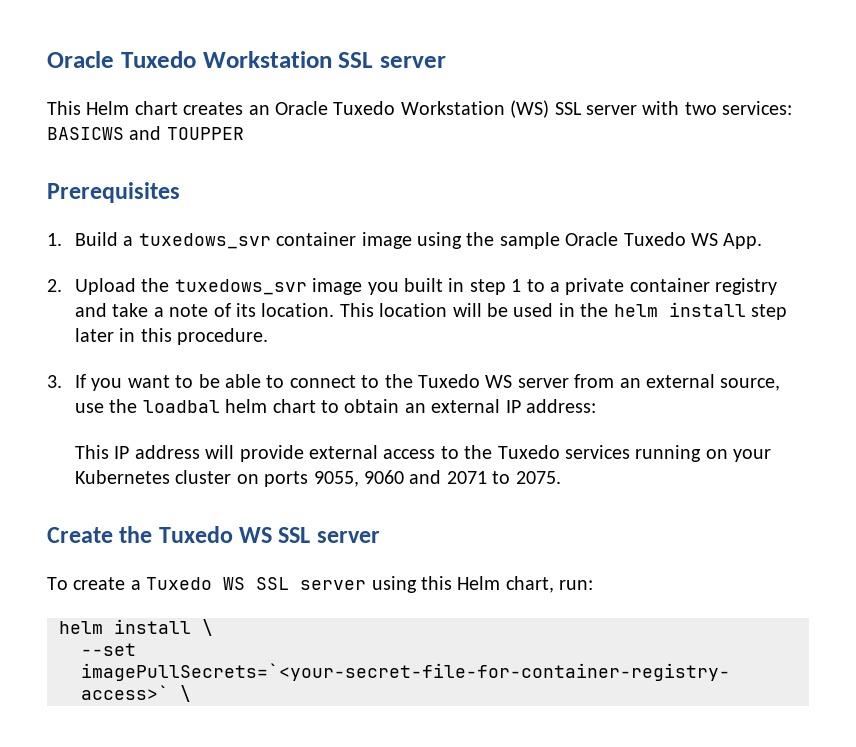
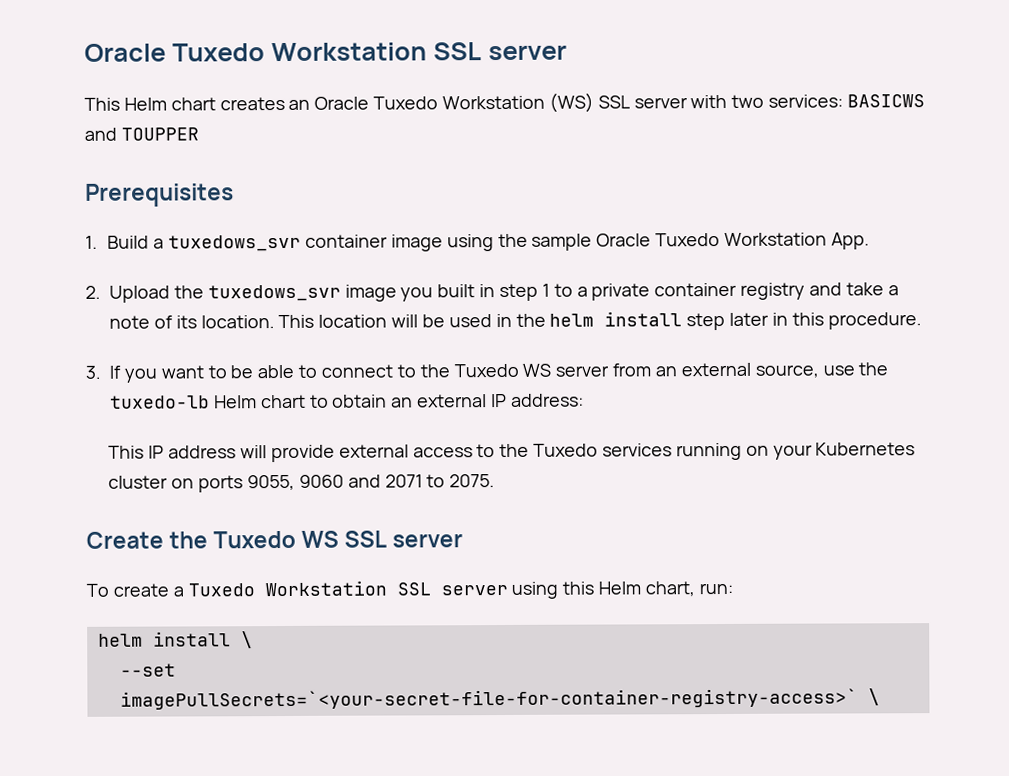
[690,233,718,246] WS -> [723,232,827,247] Workstation
[142,399,268,413] loadbal helm -> [110,395,257,409] tuxedo-lb Helm
[223,577,246,590] WS -> [264,580,387,597] Workstation

